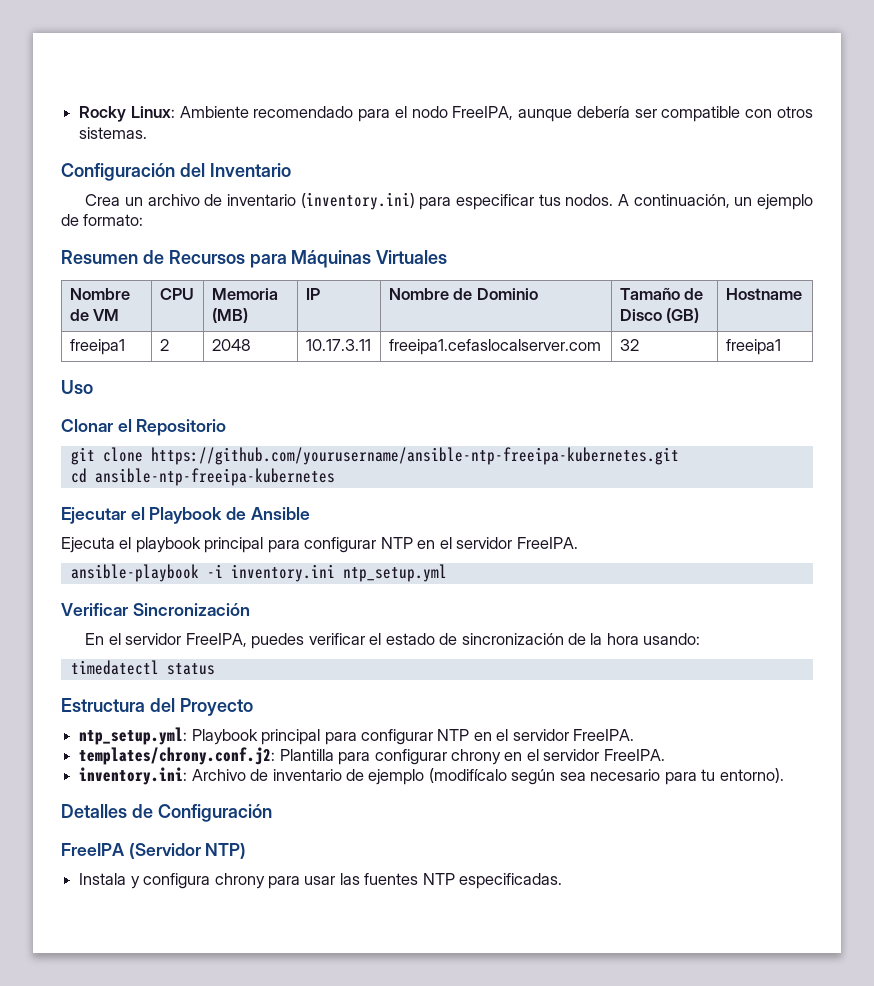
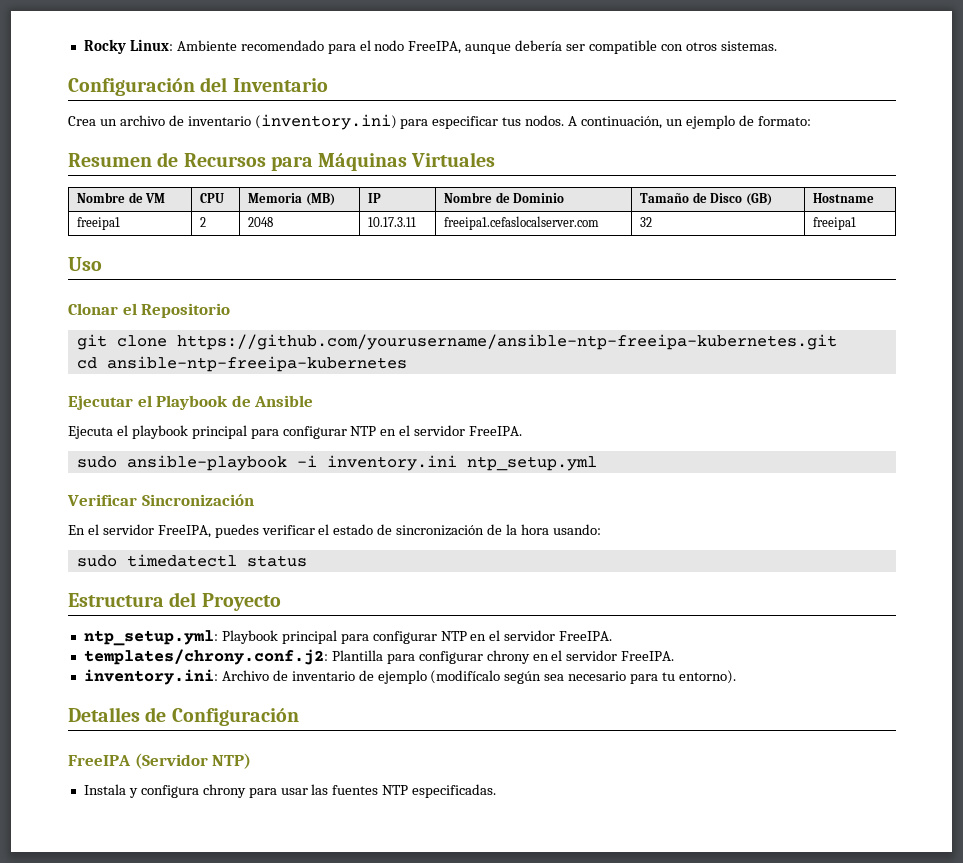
(578, 543) none -> [76,456,117,468] sudo
(701, 639) none -> [76,555,117,567] sudo

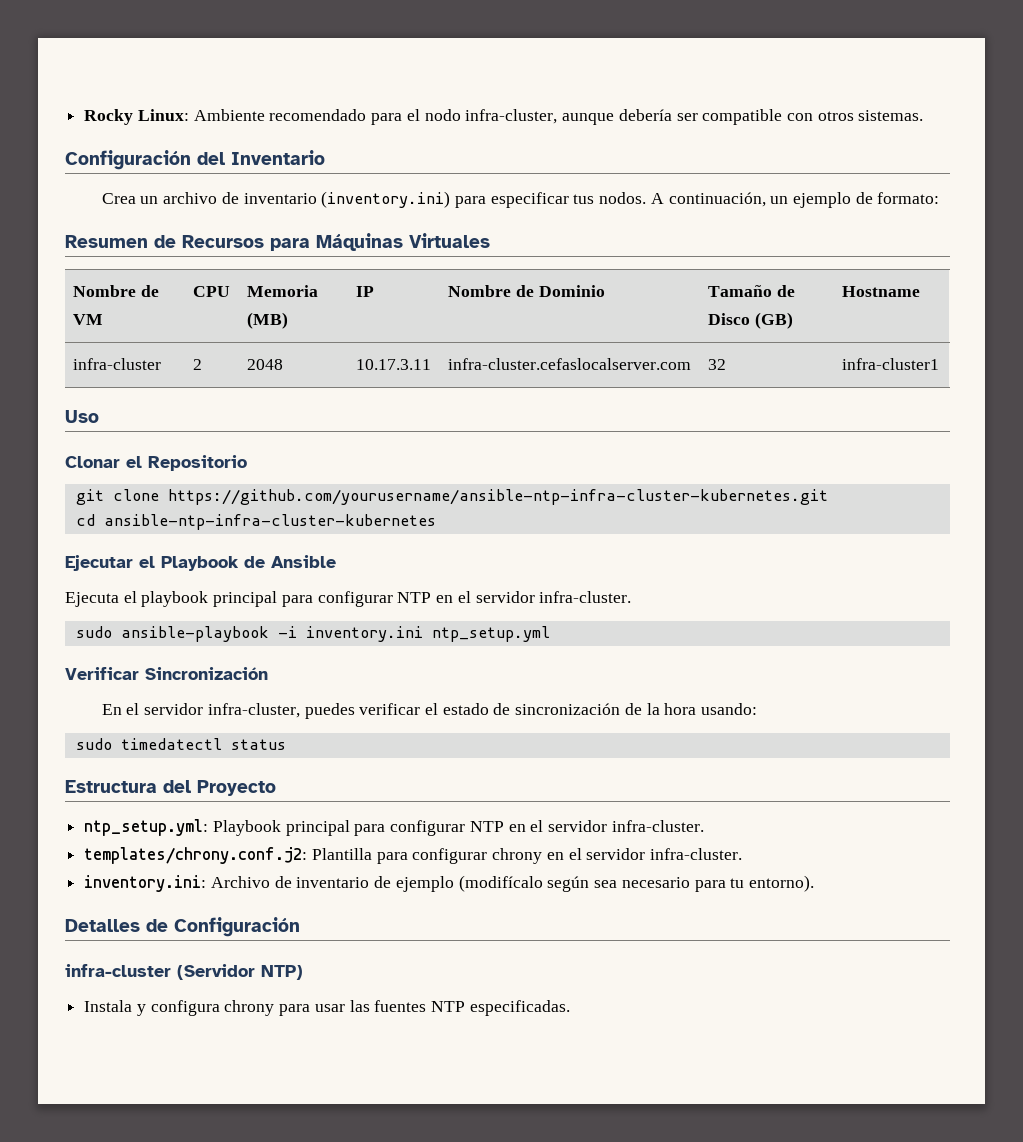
[408,41,462,54] FreeIPA, -> [465,109,558,124] infra-cluster,
[77,217,121,230] freeipa1 -> [73,358,162,370] infra-cluster
[444,216,600,230] freeipa1.cefaslocalserver.com -> [448,358,692,370] infra-cluster.cefaslocalserver.com
[813,217,857,230] freeipa1 -> [842,358,940,370] infra-cluster1
[176,334,837,350] https://github.com/yourusername/ansible-ntp-freeipa-kubernetes.git -> [167,489,828,505] https://github.com/yourusername/ansible-ntp-infra-cluster-kubernetes.git
[106,356,407,372] ansible-ntp-freeipa-kubernetes -> [103,514,436,530] ansible-ntp-infra-cluster-kubernetes
[469,426,523,436] FreeIPA. -> [539,591,632,603] infra-cluster.
[157,525,211,538] FreeIPA, -> [207,703,300,718] infra-cluster,
[559,631,613,641] FreeIPA. -> [611,820,704,832] infra-cluster.
[621,651,675,661] FreeIPA. -> [650,848,743,860] infra-cluster.
[68,755,131,766] FreeIPA -> [65,964,171,977] infra-cluster

